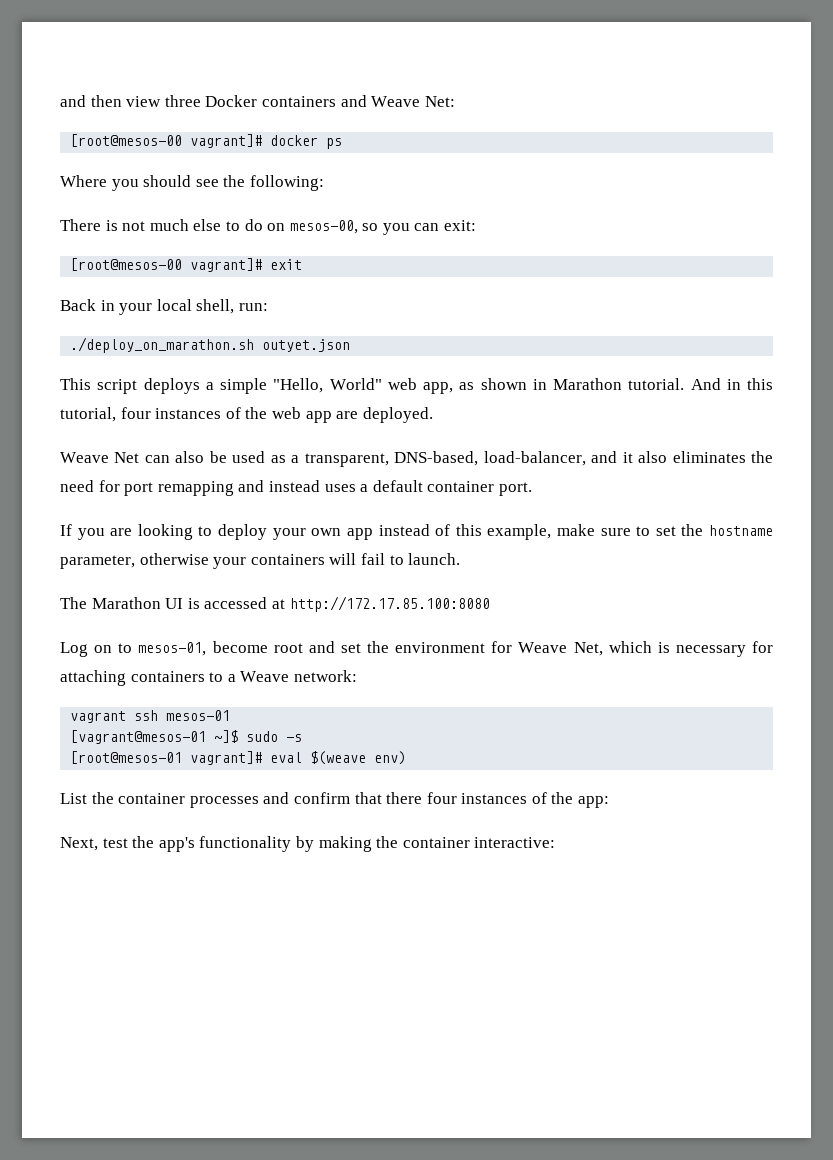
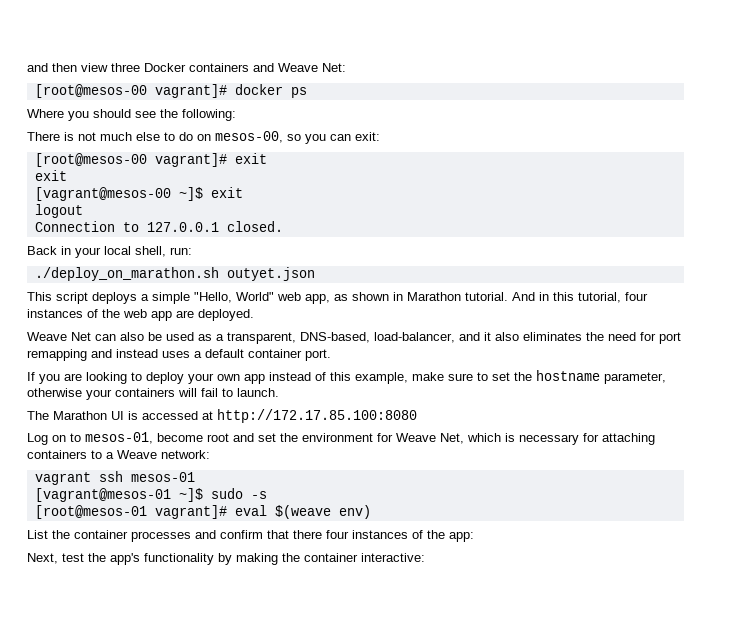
(303, 264) none -> [34,170,67,181] [34,187,243,201] [34,204,83,218] [34,221,283,232] // exit // [vagrant@mesos-00 ~]$ exit // logout // Connection to 127.0.0.1 closed.

